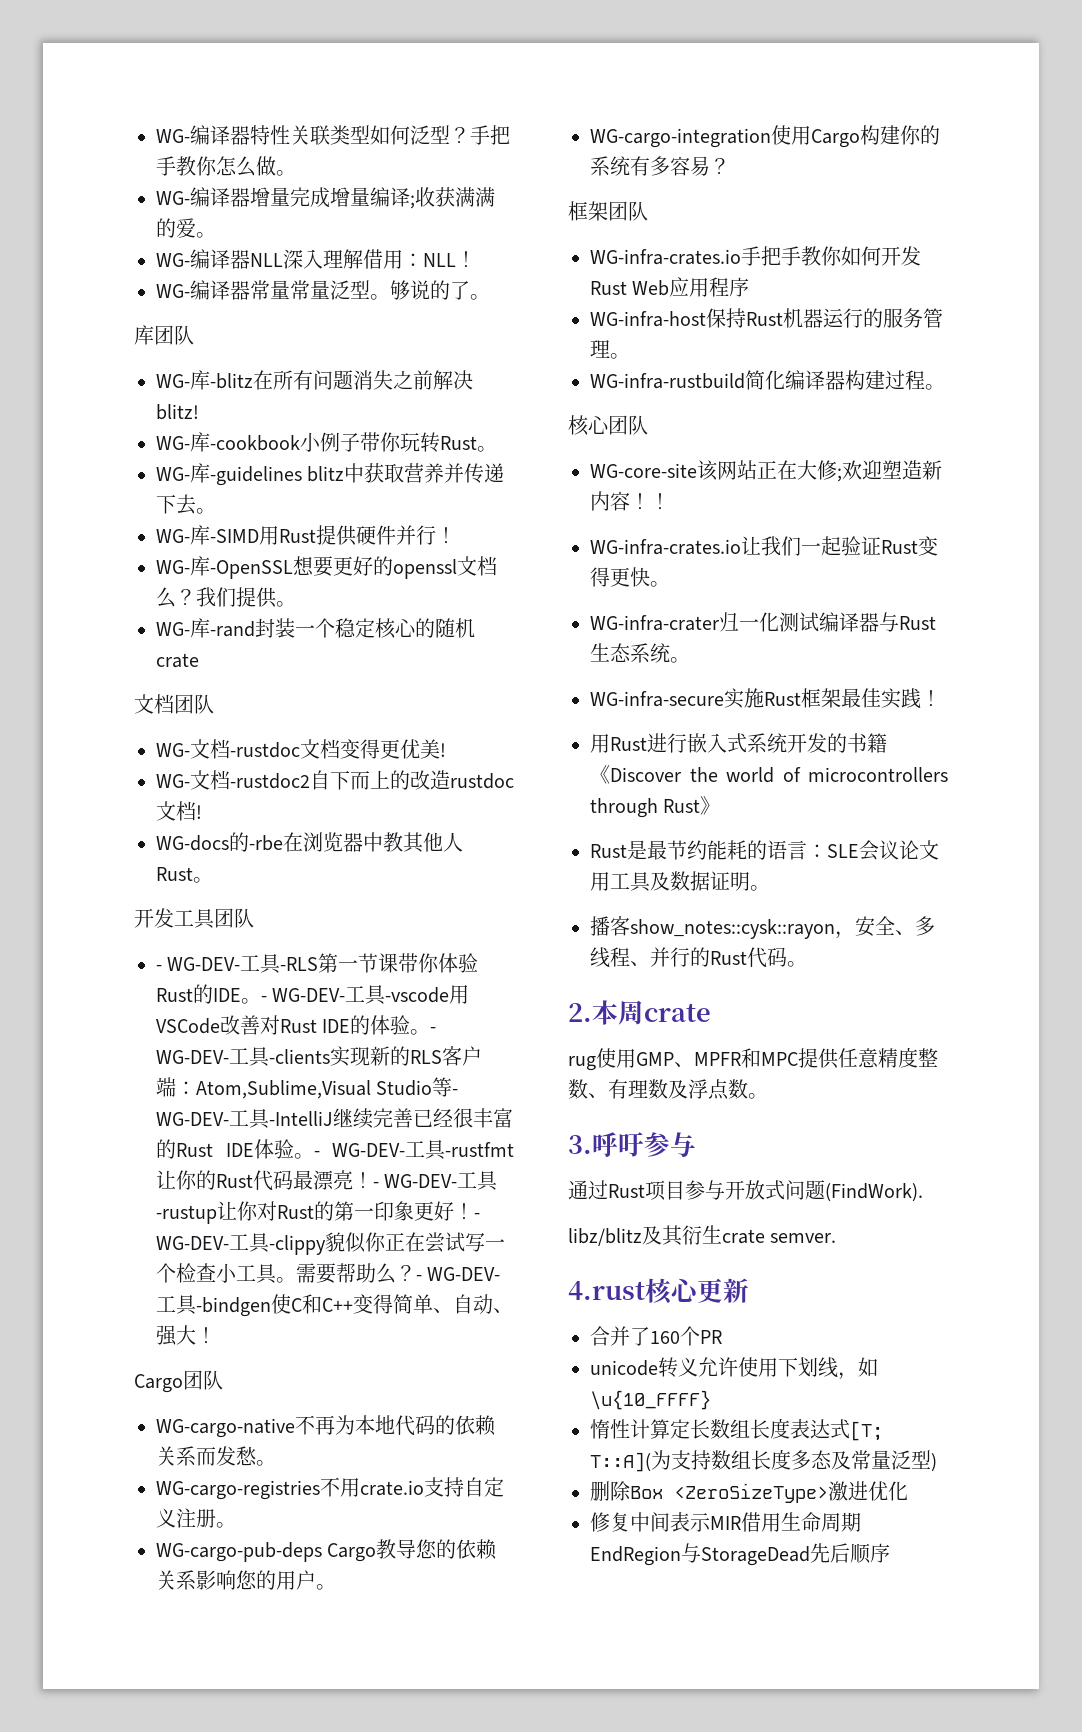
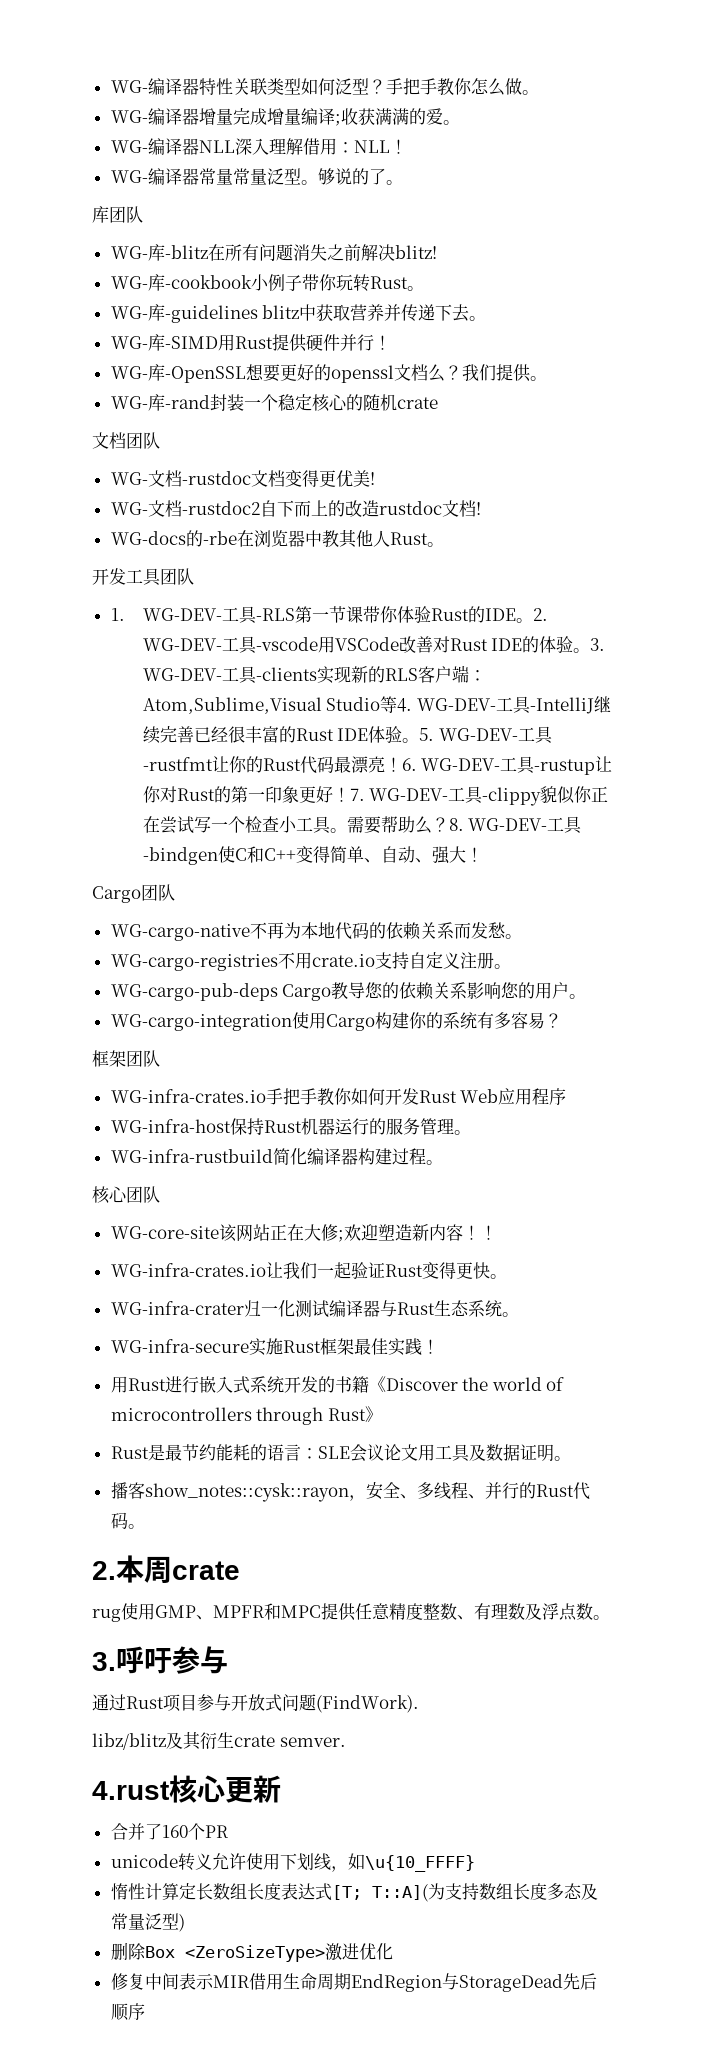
[156,965,162,971] - -> [110,608,125,621] 1.
[261,996,267,1002] - -> [532,608,548,621] 2.
[430,1027,437,1033] - -> [590,638,606,651] 3.
[452,1089,459,1095] - -> [397,698,413,712] 4.
[313,1151,320,1157] - -> [419,728,435,741] 5.
[373,1182,379,1188] - -> [401,758,417,771] 6.
[474,1213,480,1219] - -> [349,788,365,801] 7.
[416,1275,422,1281] - -> [448,818,464,831] 8.

